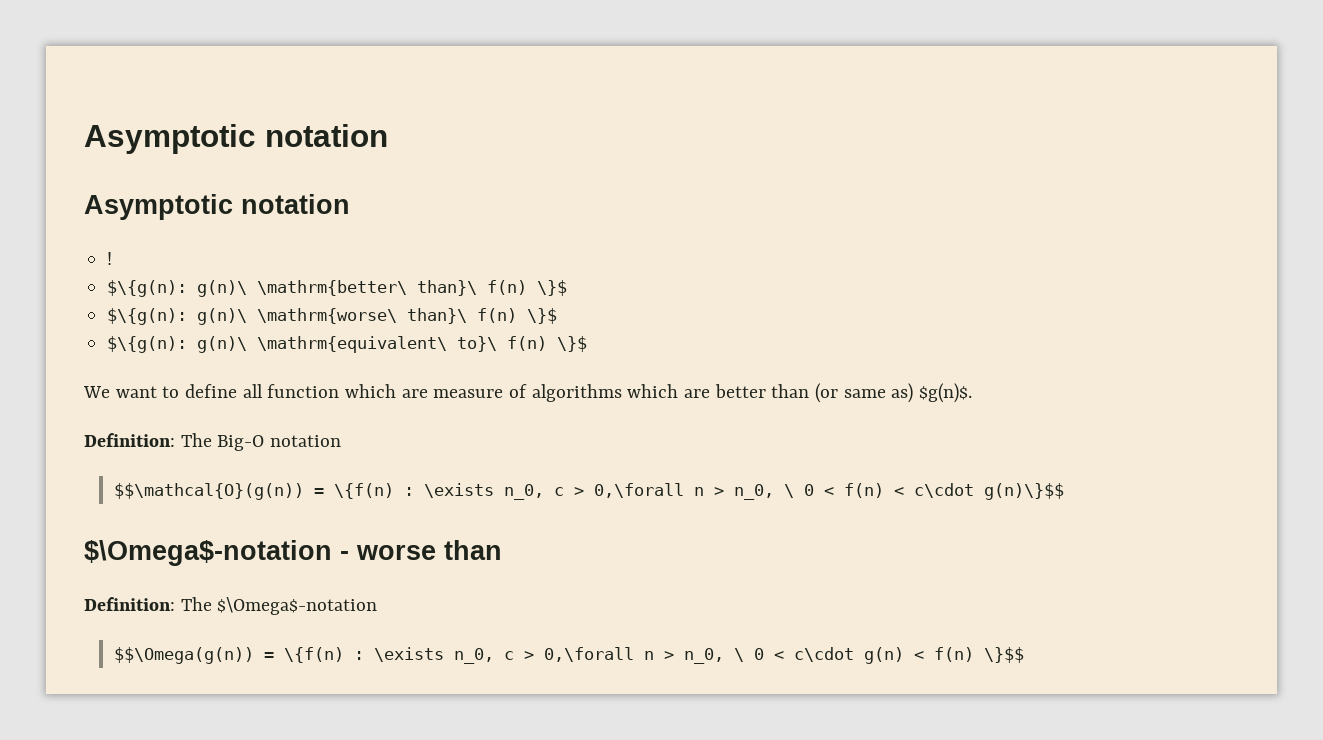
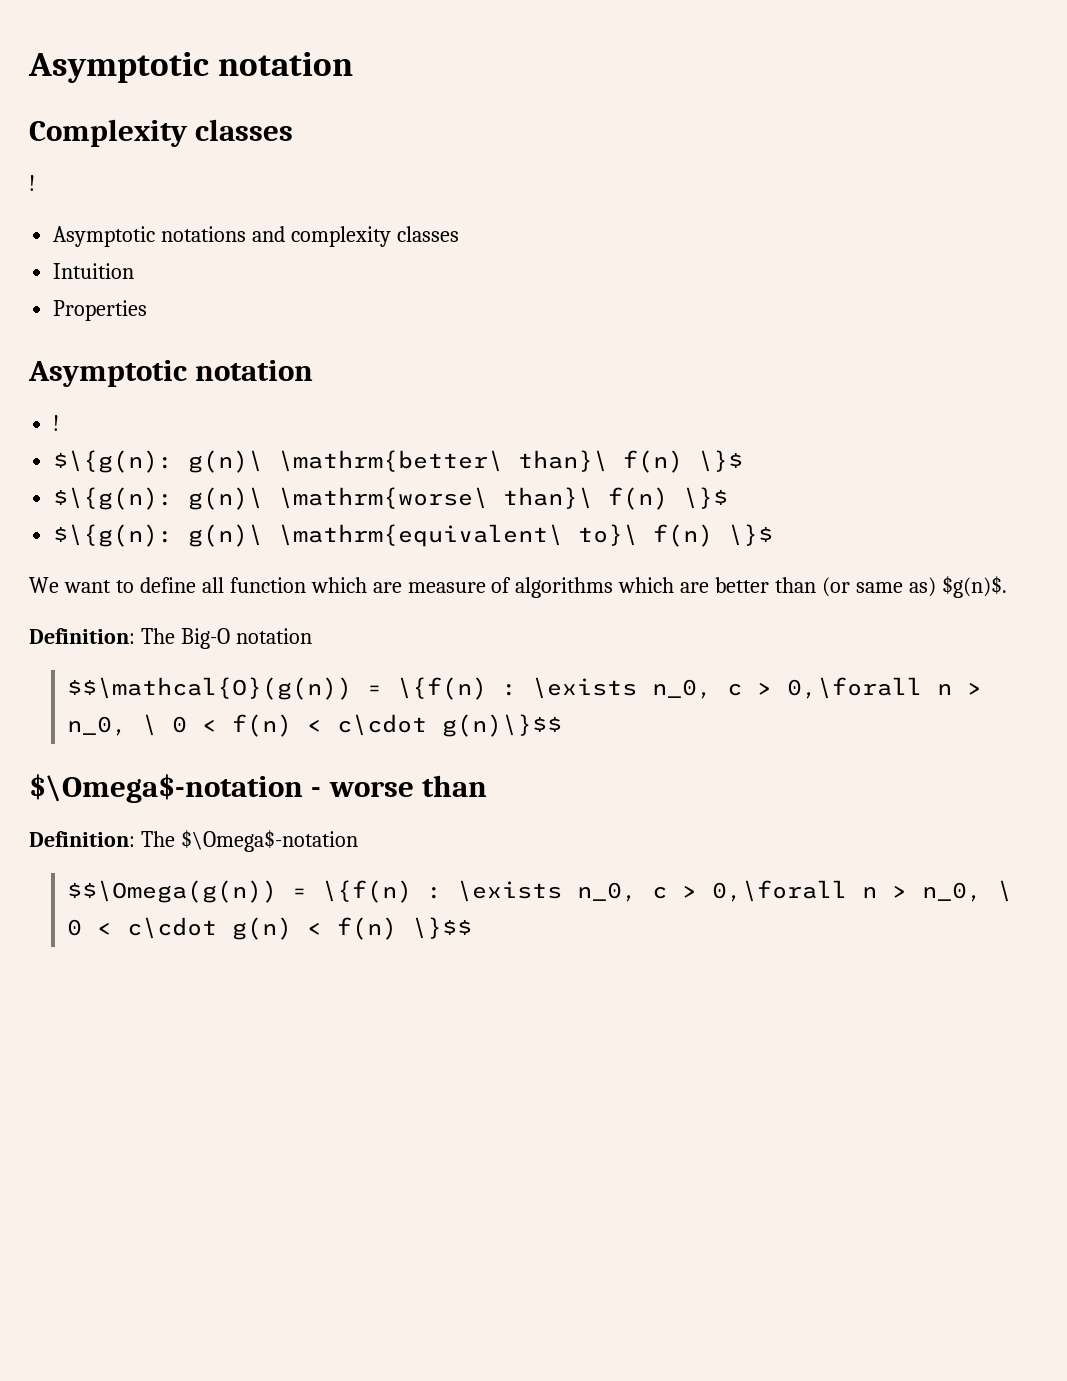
[84,124,388,154] Asymptotic notation -> [28,52,354,83] [29,119,294,147] [29,175,35,191] [53,226,459,247] [53,263,135,279] [53,300,148,321] Asymptotic notation // Complexity classes // ! // Asymptotic notations and complexity classes // Intuition // Properties

